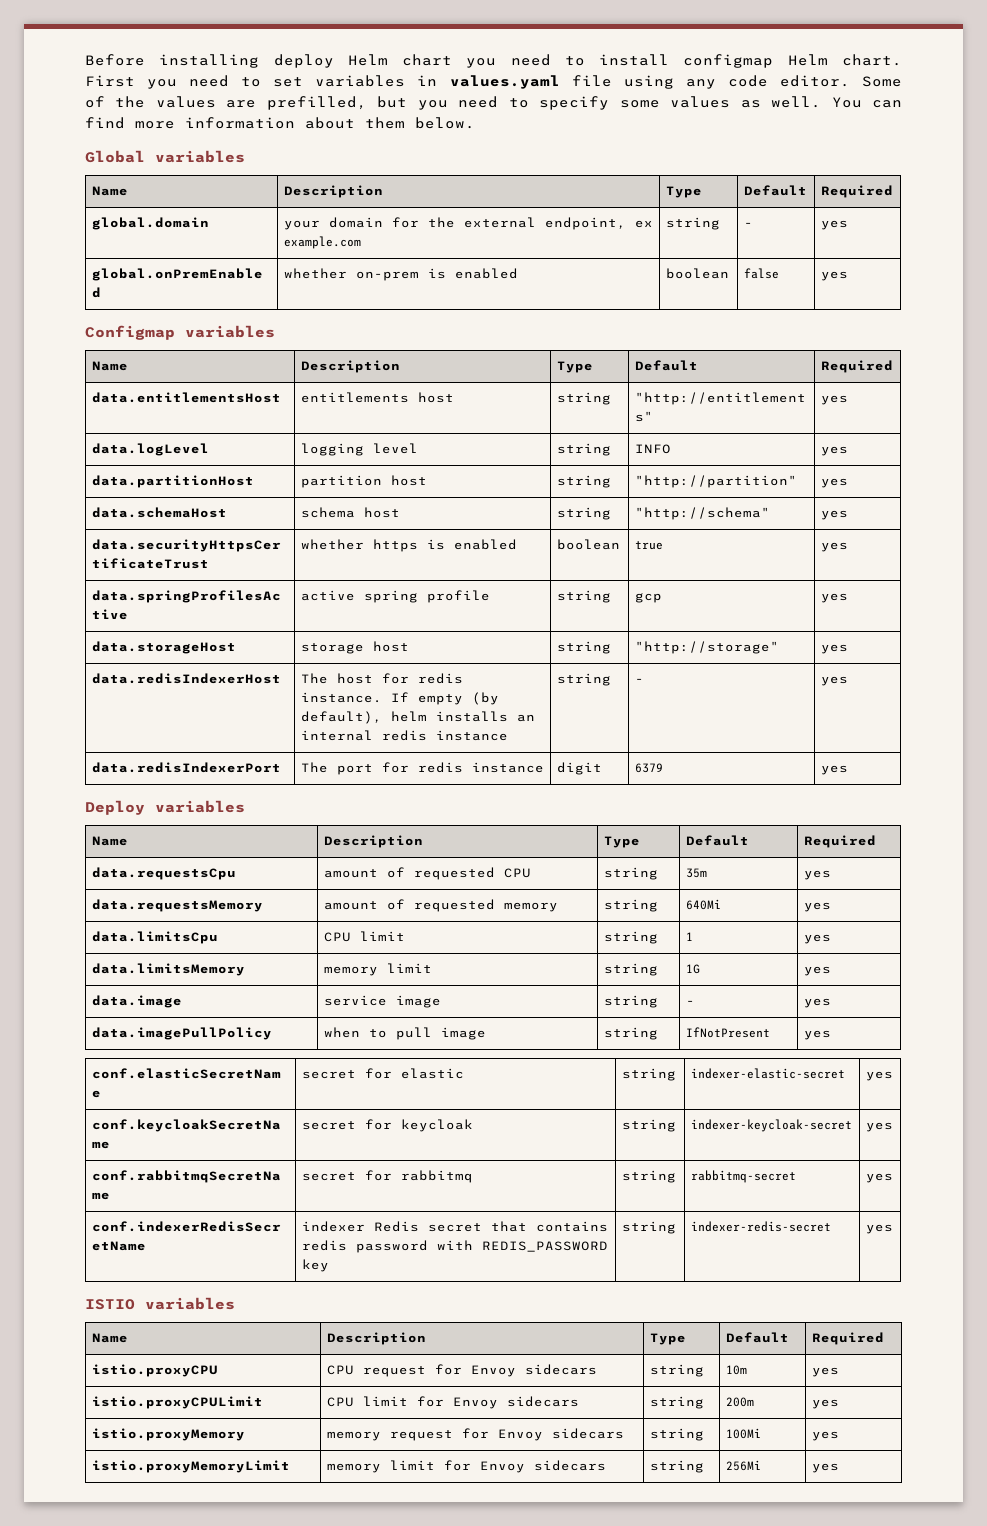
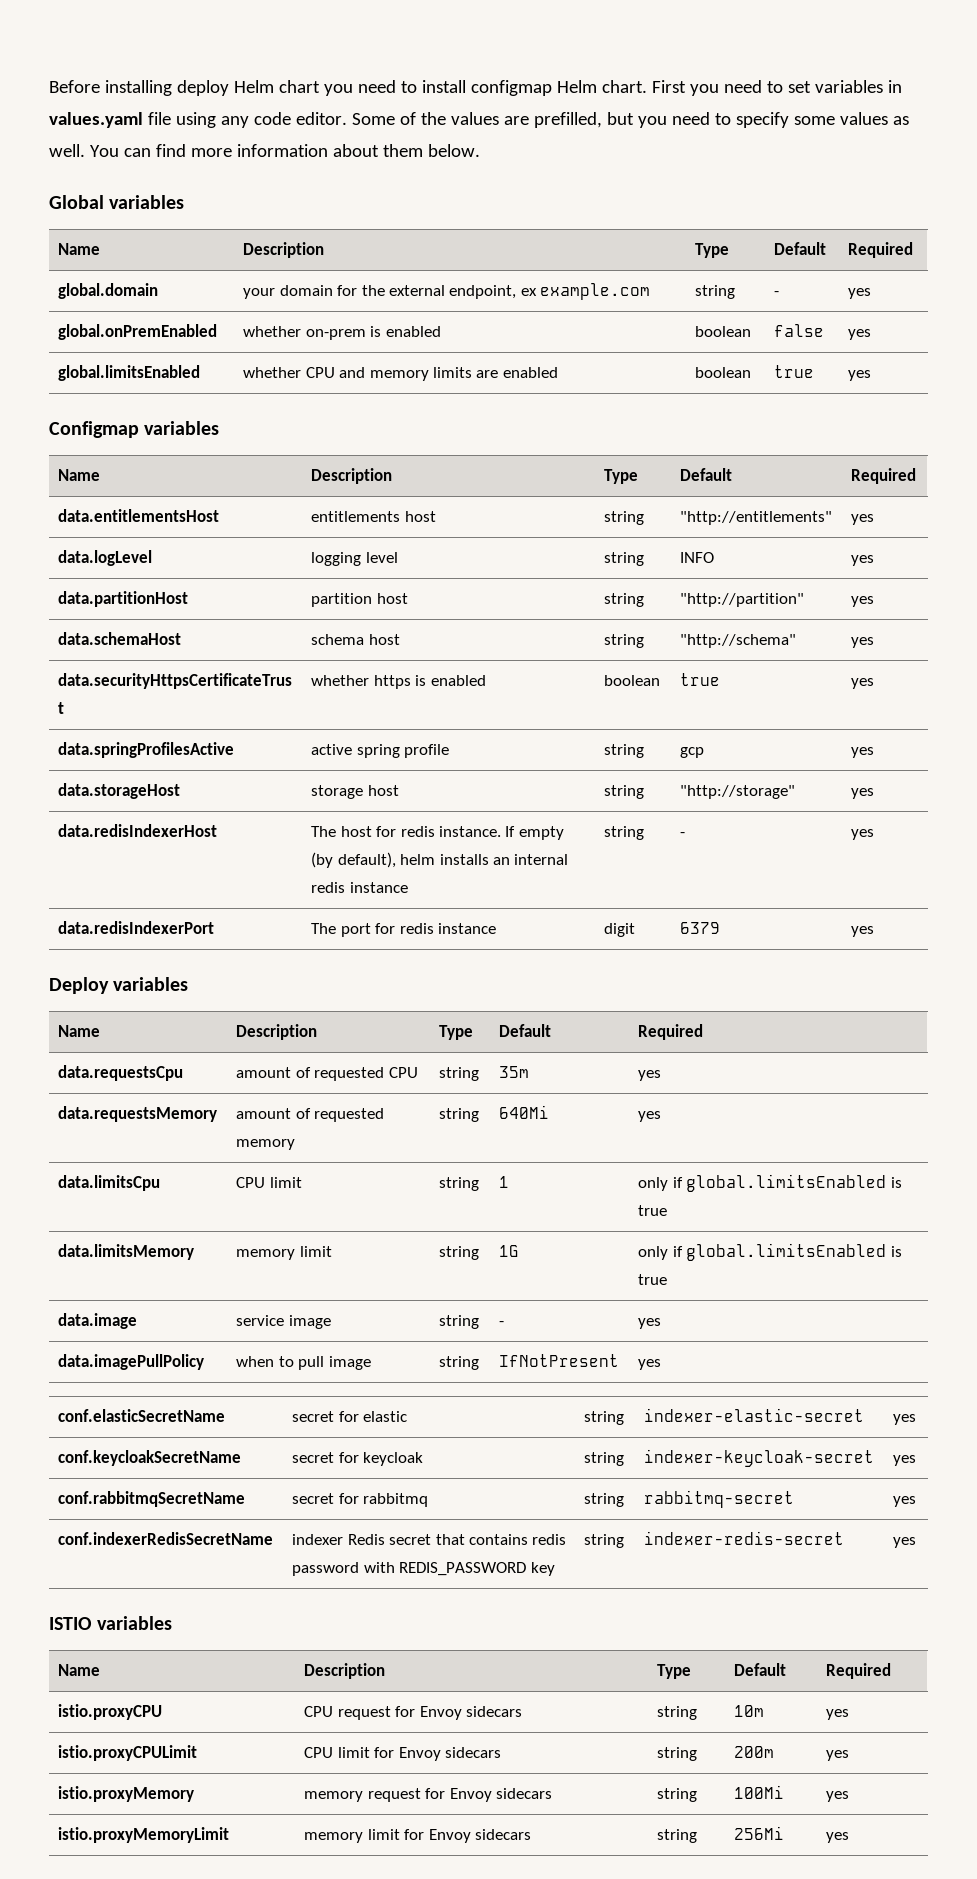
(848, 276) none -> [58,365,201,381] [243,367,558,381] [695,367,752,378] [774,365,815,378] [848,370,872,381] // global.limitsEnabled | whether CPU and memory limits are enabled | boolean | true | yes
[803,934,831,944] yes -> [638,1174,902,1192] [638,1205,668,1216] only if global.limitsEnabled is true
[803,966,831,976] yes -> [638,1243,902,1261] [638,1274,668,1285] only if global.limitsEnabled is true

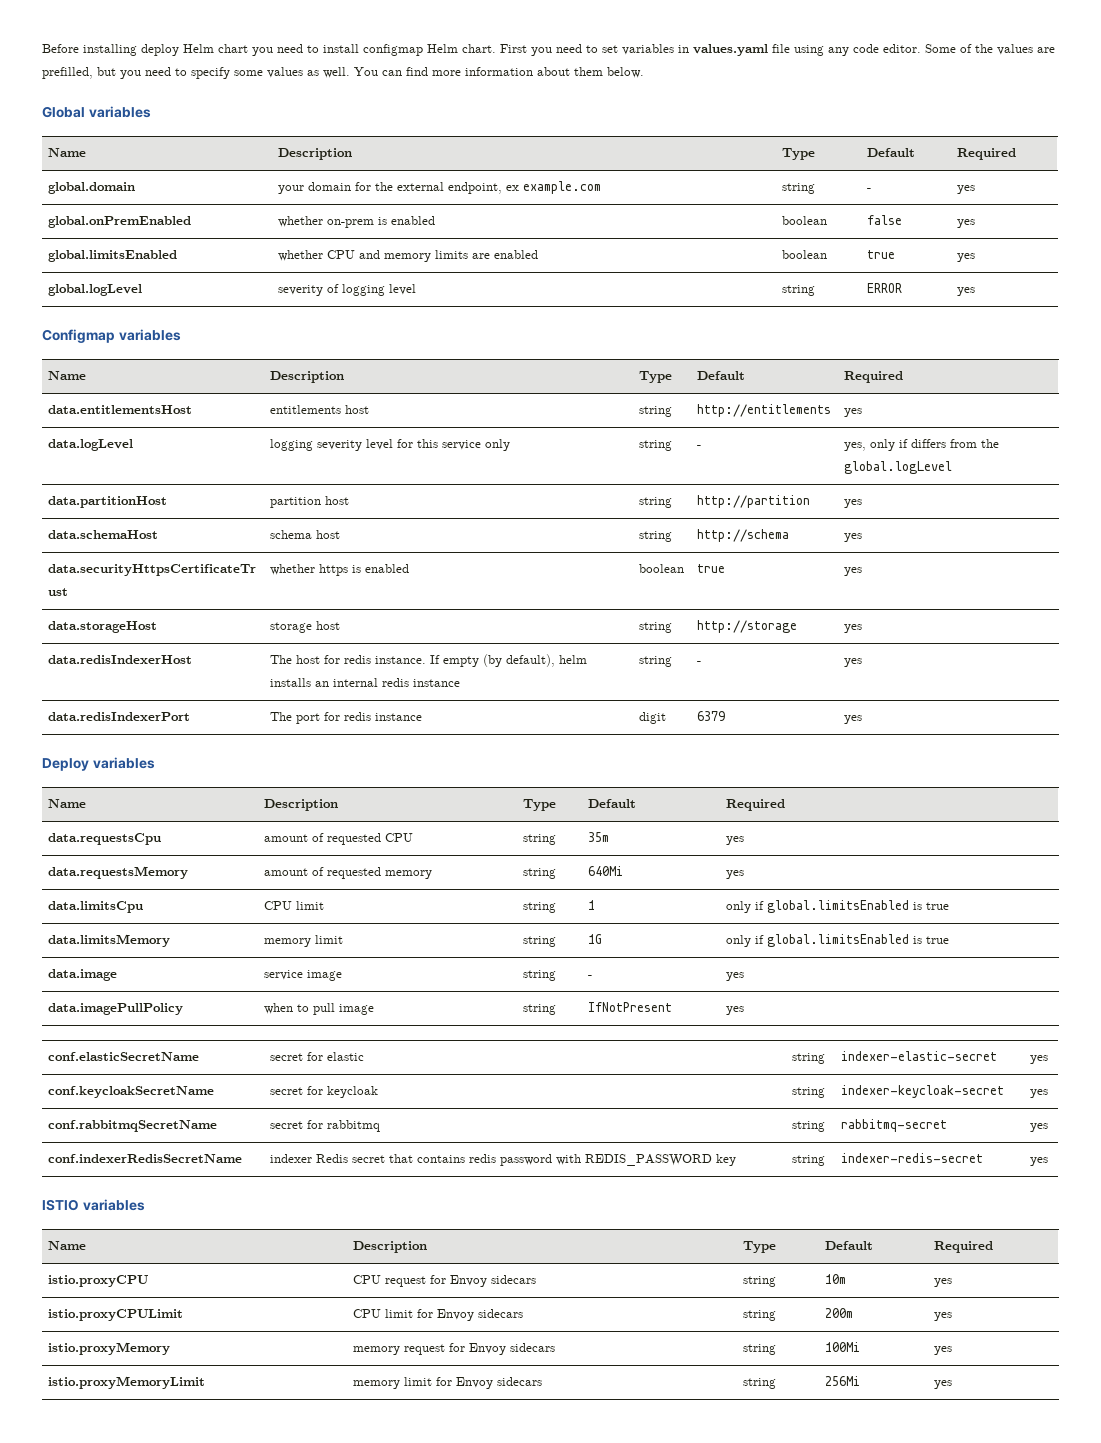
(872, 375) none -> [47,284,142,296] [277,284,416,296] [781,285,815,296] [866,283,902,293] [956,287,975,296] // global.logLevel | severity of logging level | string | ERROR | yes
[680,511,833,525] "http://entitlements" -> [696,404,831,417] http://entitlements
[365,552,398,563] [604,552,645,566] [680,552,715,563] [851,555,875,566] level | string | INFO | yes -> [316,439,510,451] [638,440,672,451] [696,445,701,448] [843,439,999,451] [843,461,952,474] severity level for this service only | string | - | yes, only if differs from the global.logLevel
[680,593,805,607] "http://partition" -> [696,495,810,508] http://partition
[680,634,797,648] "http://schema" -> [696,529,789,542] http://schema
[58,742,235,758] [311,744,450,758] [604,744,645,758] [680,747,705,758] [851,747,875,758] // data.springProfilesActive | active spring profile | string | gcp | yes -> (862, 571) none
[680,785,796,799] "http://storage" -> [696,620,797,633] http://storage

